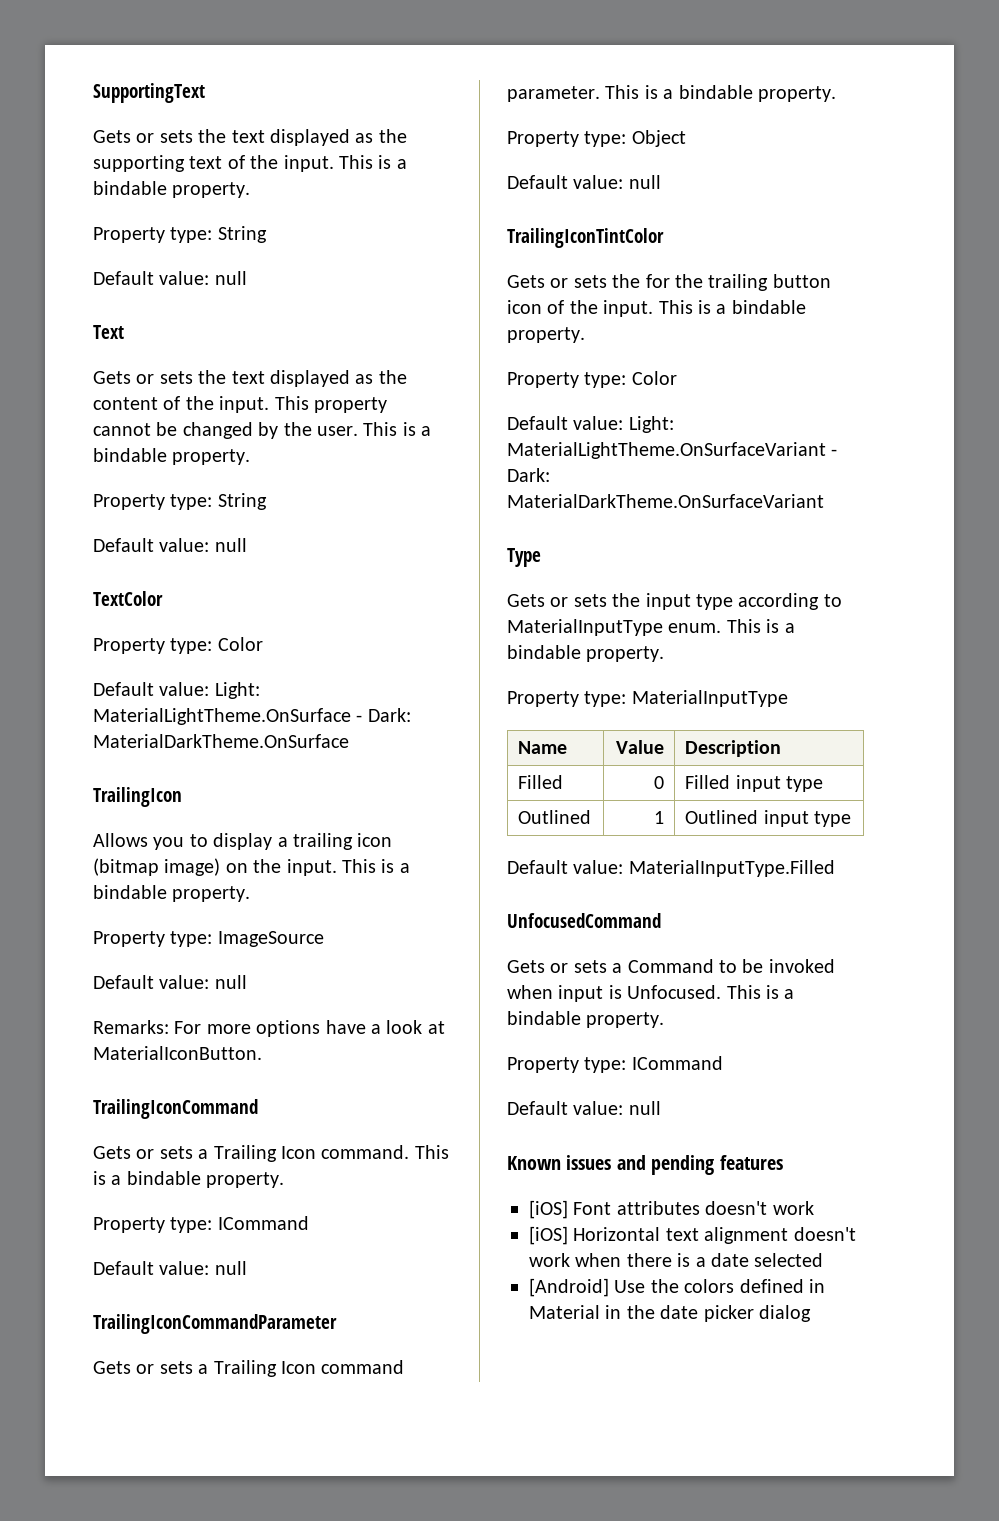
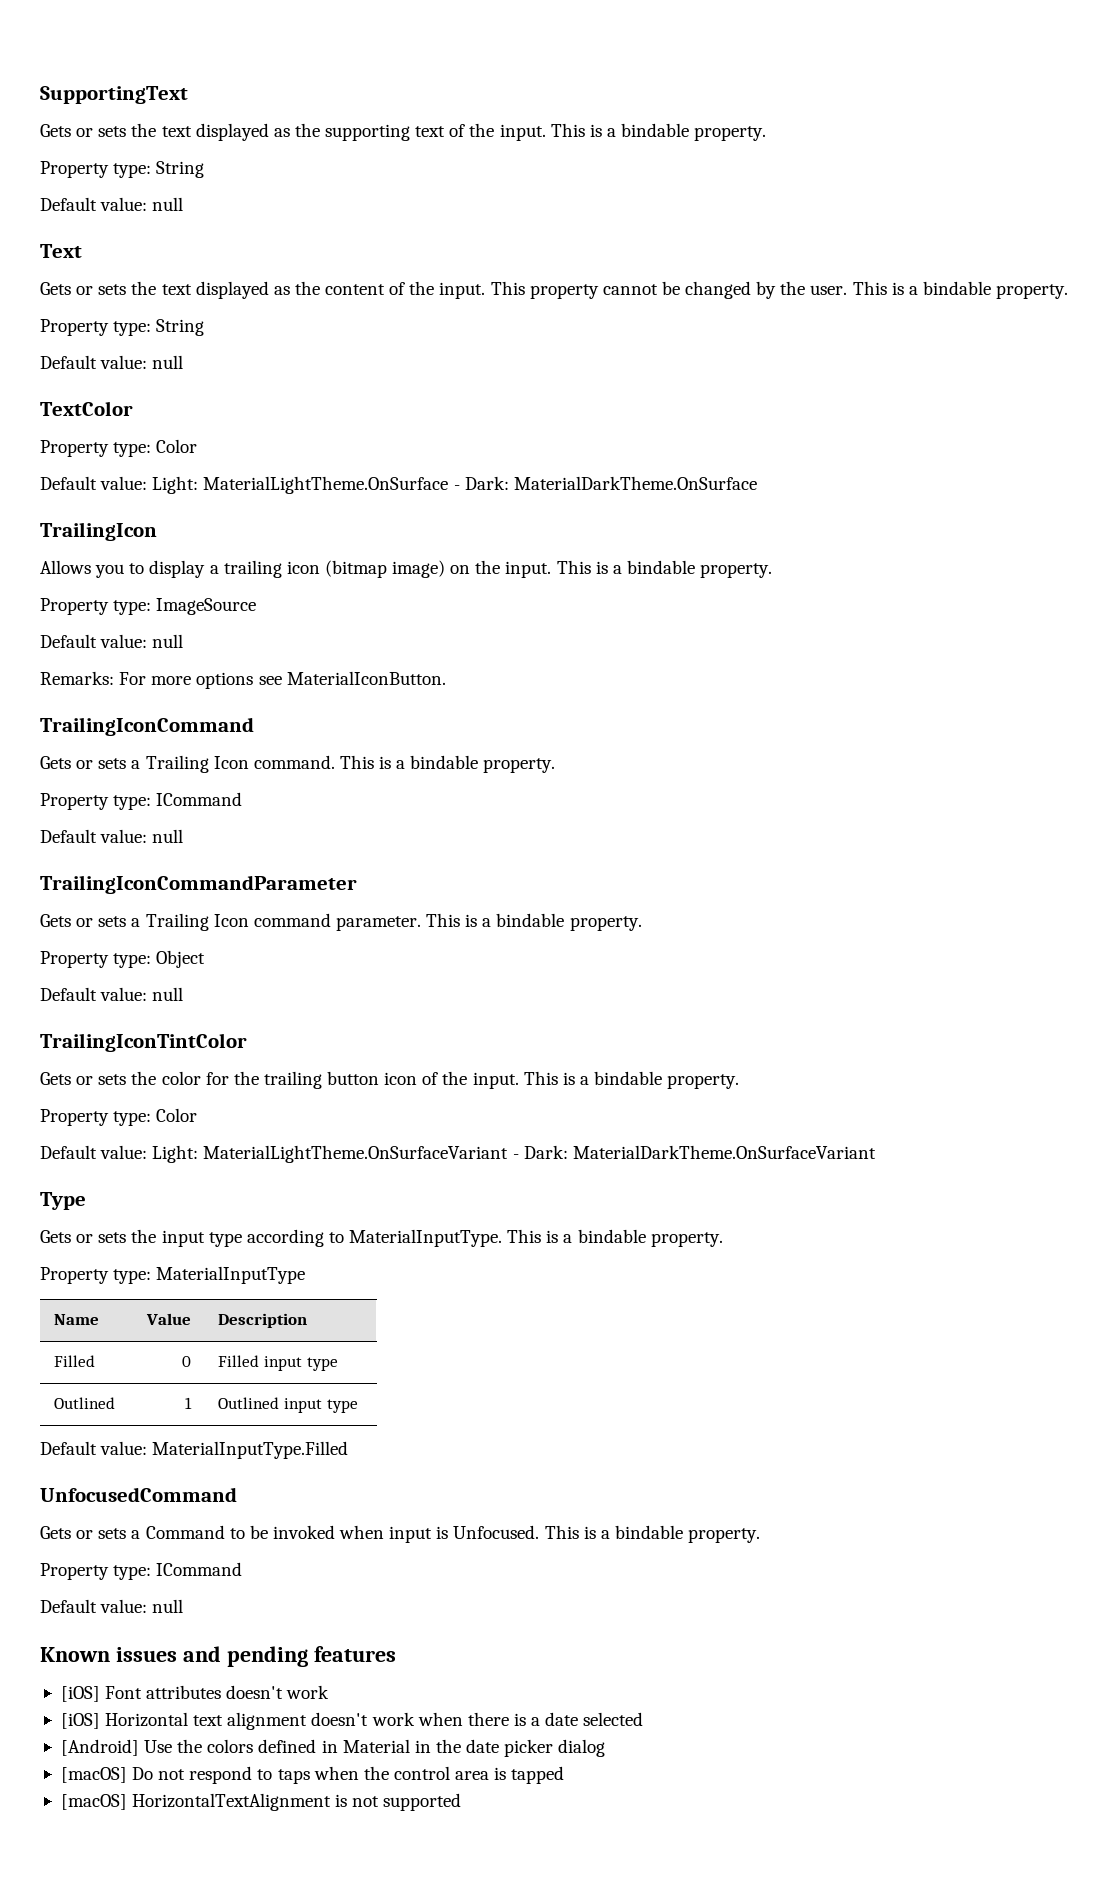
[325,1020,445,1034] have a look at -> [258,676,282,685] see
(641, 281) none -> [161,1071,201,1085] color
[507,619,722,636] MaterialInputType enum. -> [349,1229,503,1247] MaterialInputType.
(811, 1313) none -> [60,1766,565,1784] [60,1793,462,1811] // [macOS] Do not respond to taps when the control area is tapped // [macOS] HorizontalTextAlignment is not supported

